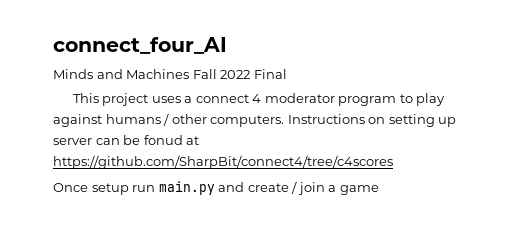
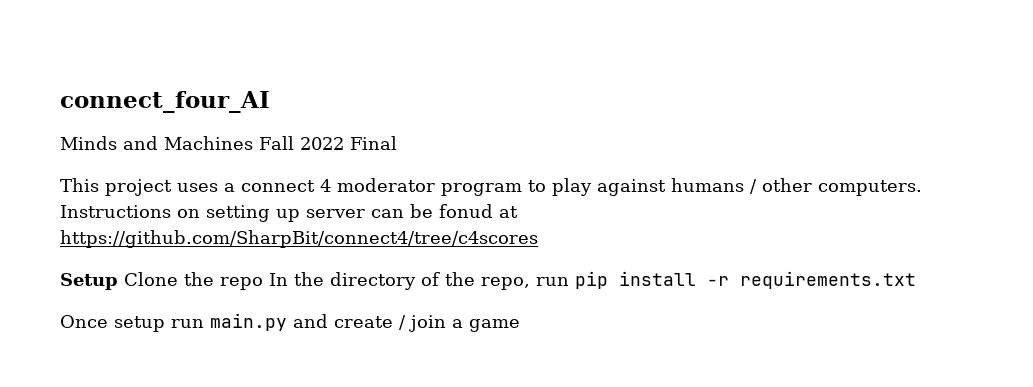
(393, 162) none -> [60,271,916,290] // Setup Clone the repo In the directory of the repo, run pip install -r requirements.txt

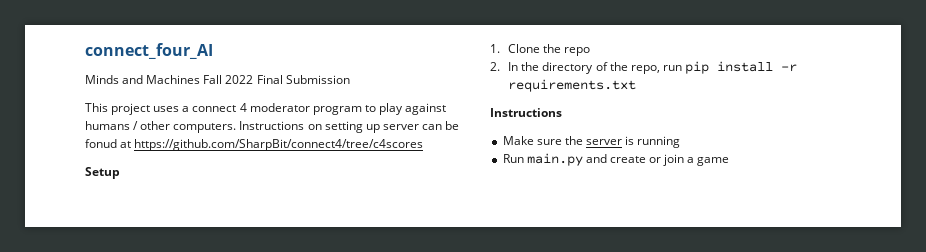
(397, 143) none -> [285,75,350,84] Submission
(118, 281) none -> [490,44,500,53] // 1.
(263, 283) none -> [490,62,500,71] // 2.
[60,315,204,332] Once setup run -> [490,108,562,117] [502,136,681,148] [502,154,524,163] Instructions // Make sure the server is running // Run
[399,315,406,330] / -> [649,157,662,163] or

